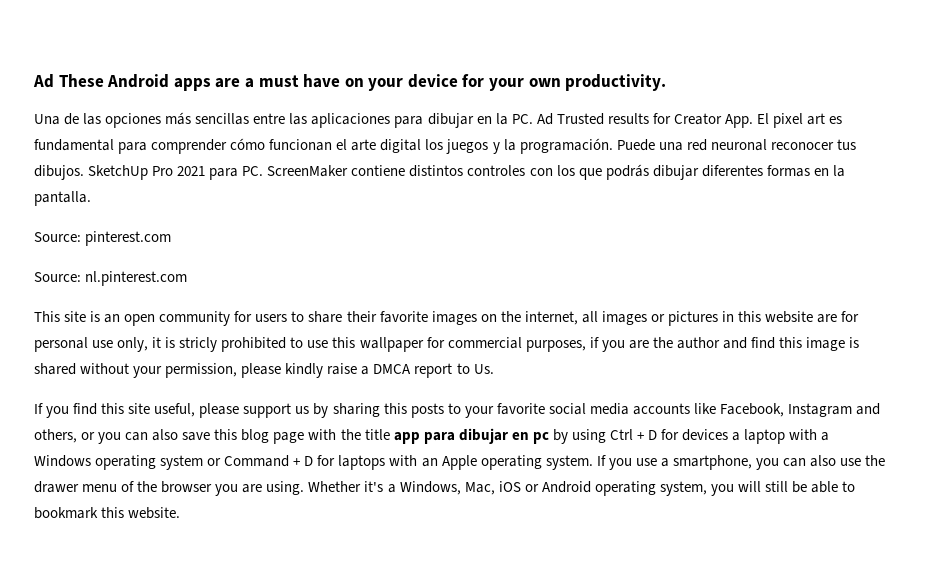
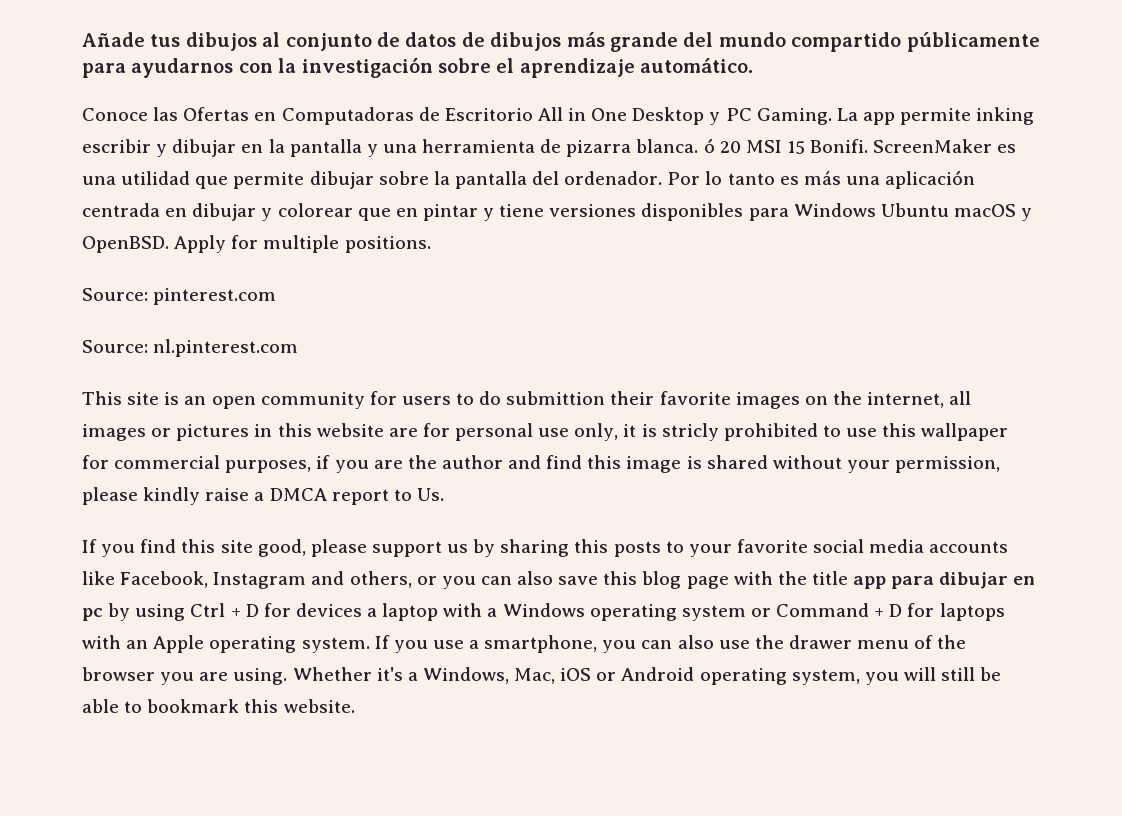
[33,74,667,91] [34,112,843,128] [34,138,856,154] [34,164,845,180] [34,191,91,206] Ad These Android apps are a must have on your device for your own productivity. // Una de las opciones más sencillas entre las aplicaciones para dibujar en la PC. Ad Trusted results for Creator App. El pixel art es fundamental para comprender cómo funcionan el arte digital los juegos y la programación. Puede una red neuronal reconocer tus dibujos. SketchUp Pro 2021 para PC. ScreenMaker contiene distintos controles con los que podrás dibujar diferentes formas en la pantalla. -> [82,32,1040,52] [82,57,754,78] [82,107,1035,125] [82,138,1017,157] [82,170,976,189] [82,203,1033,221] [82,235,431,253] Añade tus dibujos al conjunto de datos de dibujos más grande del mundo compartido públicamente para ayudarnos con la investigación sobre el aprendizaje automático. // Conoce las Ofertas en Computadoras de Escritorio All in One Desktop y PC Gaming. La app permite inking escribir y dibujar en la pantalla y una herramienta de pizarra blanca. ó 20 MSI 15 Bonifi. ScreenMaker es una utilidad que permite dibujar sobre la pantalla del ordenador. Por lo tanto es más una aplicación centrada en dibujar y colorear que en pintar y tiene versiones disponibles para Windows Ubuntu macOS y OpenBSD. Apply for multiple positions.
[308,311,343,323] share -> [479,391,606,405] do submittion
[154,403,196,417] useful, -> [257,539,306,557] good,

